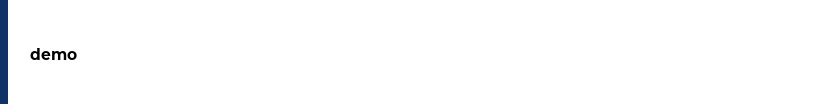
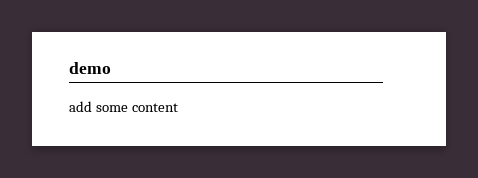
(77, 54) none -> [69,101,178,112] // add some content

